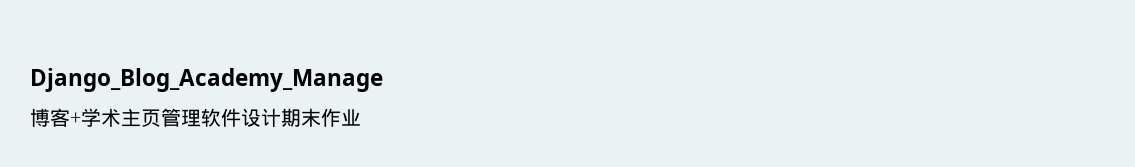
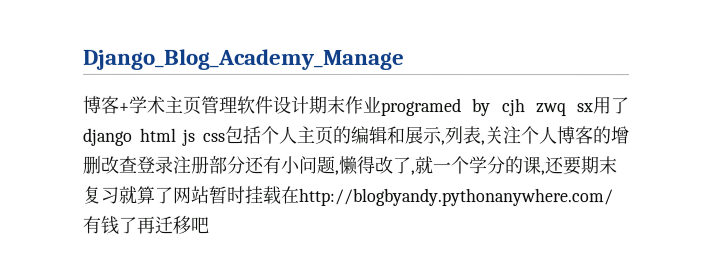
(361, 117) none -> [381,96,630,117] [82,125,630,146] [82,155,617,176] [82,185,613,207] [82,215,209,235] programed by cjh zwq sx用了django html js css包括个人主页的编辑和展示,列表,关注个人博客的增删改查登录注册部分还有小问题,懒得改了,就一个学分的课,还要期末复习就算了网站暂时挂载在http://blogbyandy.pythonanywhere.com/有钱了再迁移吧

